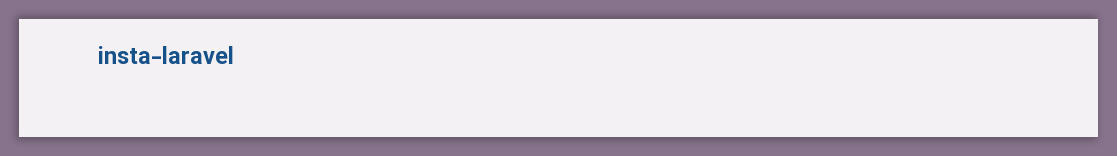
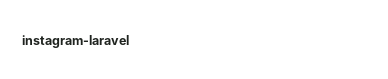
[98,46,234,64] insta-laravel -> [22,35,129,48] instagram-laravel

